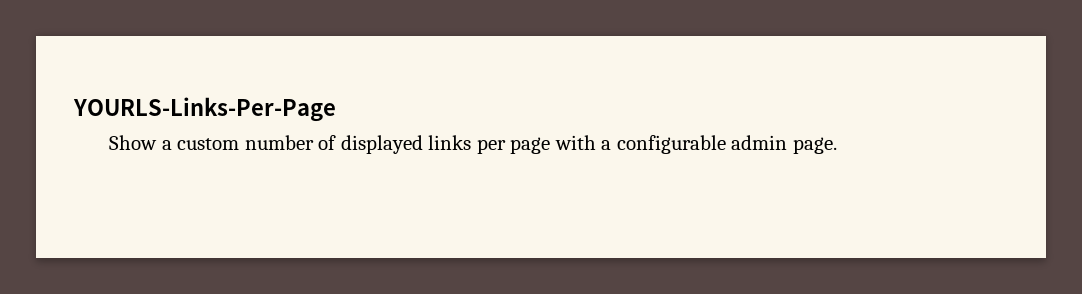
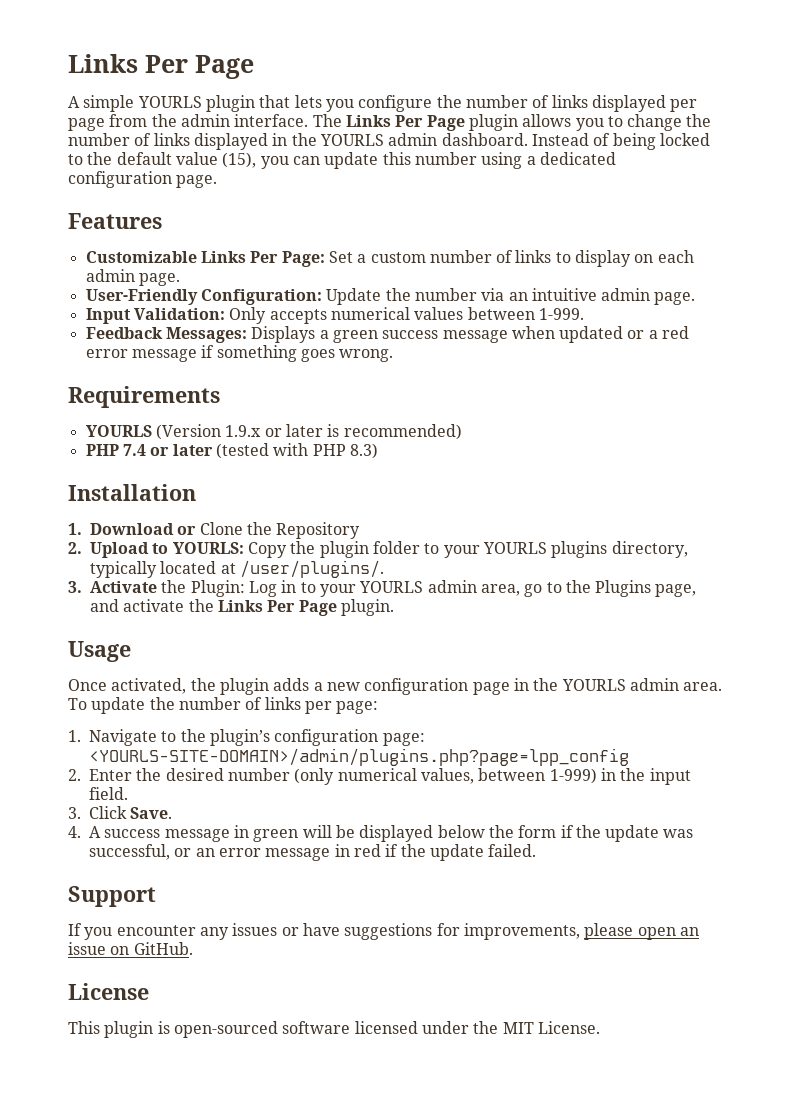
[73,97,336,122] [108,135,837,154] YOURLS-Links-Per-Page // Show a custom number of displayed links per page with a configurable admin page. -> [68,54,254,79] [68,95,698,112] [68,114,712,131] [68,133,710,150] [68,152,616,169] [68,171,218,188] [68,213,162,229] [85,250,694,267] [85,269,180,286] [85,288,696,305] [85,307,584,324] [85,326,690,343] [85,345,394,362] [68,386,220,408] [85,424,462,440] [85,443,378,459] [68,484,196,501] [68,522,361,539] [68,541,688,558] [90,560,384,578] [68,580,697,597] [90,599,394,616] [68,641,131,662] [68,678,723,695] [68,697,379,714] [68,729,425,746] [89,748,629,766] [68,768,691,785] [89,787,128,800] [68,806,173,819] [68,825,694,842] [89,844,537,861] [68,886,156,907] [68,923,699,940] [68,942,193,955] [68,983,149,1000] [68,1021,600,1038] Links Per Page // A simple YOURLS plugin that lets you configure the number of links displayed per page from the admin interface. The Links Per Page plugin allows you to change the number of links displayed in the YOURLS admin dashboard. Instead of being locked to the default value (15), you can update this number using a dedicated configuration page. // Features // Customizable Links Per Page: Set a custom number of links to display on each admin page. // User-Friendly Configuration: Update the number via an intuitive admin page. // Input Validation: Only accepts numerical values between 1-999. // Feedback Messages: Displays a green success message when updated or a red error message if something goes wrong. // Requirements // YOURLS (Version 1.9.x or later is recommended) // PHP 7.4 or later (tested with PHP 8.3) // Installation // 1. Download or Clone the Repository // 2. Upload to YOURLS: Copy the plugin folder to your YOURLS plugins directory, typically located at /user/plugins/. // 3. Activate the Plugin: Log in to your YOURLS admin area, go to the Plugins page, and activate the Links Per Page plugin. // Usage // Once activated, the plugin adds a new configuration page in the YOURLS admin area. To update the number of links per page: // 1. Navigate to the plugin’s configuration page: <YOURLS-SITE-DOMAIN>/admin/plugins.php?page=lpp_config // 2. Enter the desired number (only numerical values, between 1-999) in the input field. // 3. Click Save. // 4. A success message in green will be displayed below the form if the update was successful, or an error message in red if the update failed. // Support // If you encounter any issues or have suggestions for improvements, please open an issue on GitHub. // License // This plugin is open-sourced software licensed under the MIT License.

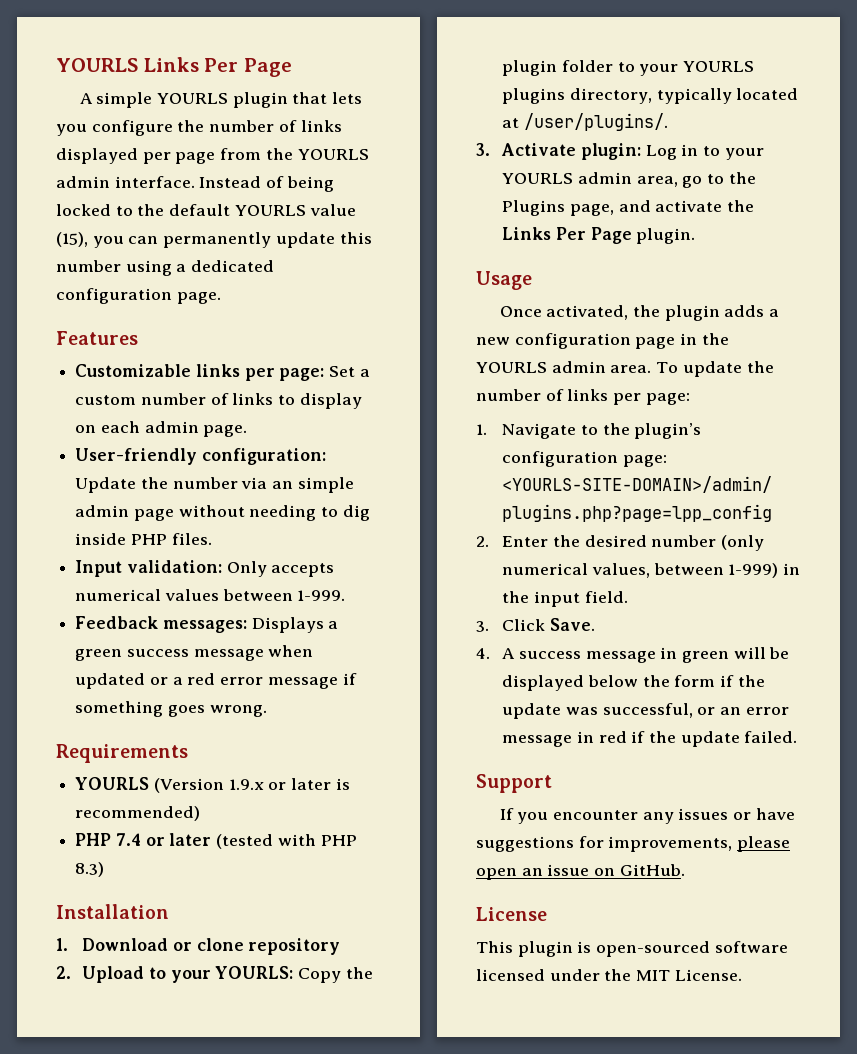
(68, 63) none -> [56,58,138,72] YOURLS
(177, 120) none -> [297,149,369,160] YOURLS
[312,114,712,131] [68,133,528,150] The Links Per Page plugin allows you to change the number of links displayed in the YOURLS admin dashboard. -> (195, 182) none
(172, 158) none -> [234,205,306,216] YOURLS
(320, 160) none -> [163,232,272,248] permanently
[200,251,325,267] Links Per Page: -> [195,364,325,381] links per page:
[85,289,322,305] User-Friendly Configuration: -> [75,448,326,465] User-friendly configuration:
[531,288,696,305] intuitive admin page. -> [297,477,354,493] [75,505,370,521] [75,533,212,545] simple admin page without needing to dig inside PHP files.
[133,308,225,320] Validation: -> [126,560,222,573] validation:
[165,327,247,343] Messages: -> [162,620,247,633] messages:
[199,522,361,539] Clone the Repository -> [196,938,341,955] clone repository
(169, 548) none -> [170,970,211,983] your
[161,580,245,597] the Plugin: -> [580,143,641,160] plugin:

